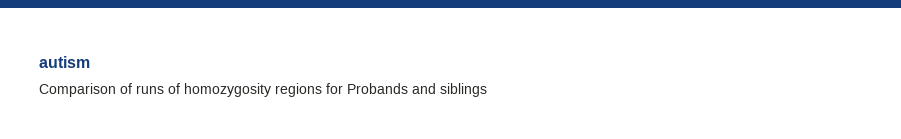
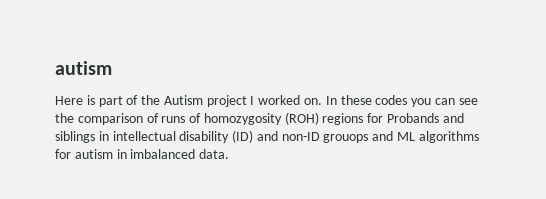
[39,83,116,97] Comparison -> [55,95,478,107] [55,113,143,125] Here is part of the Autism project I worked on. In these codes you can see the comparison
(271, 90) none -> [284,112,319,125] (ROH)
(487, 90) none -> [98,130,479,143] [55,149,230,159] in intellectual disability (ID) and non-ID grouops and ML algorithms for autism in imbalanced data.

